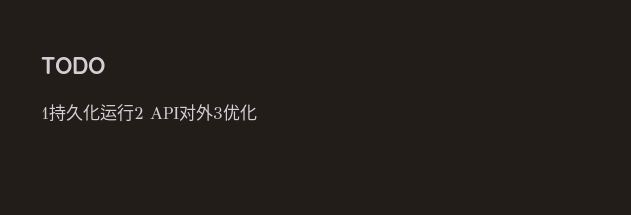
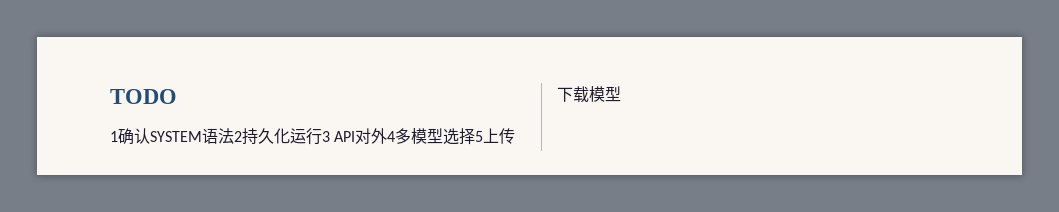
(49, 113) none -> [118,128,242,145] 确认SYSTEM语法2
[134,107,144,119] 2 -> [322,131,330,142] 3
[213,104,257,121] 3优化 -> [387,128,516,145] [557,86,621,103] 4多模型选择5上传下载模型

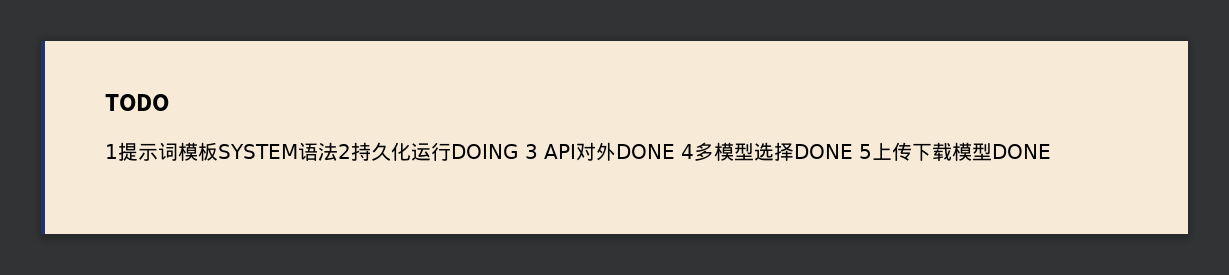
[118,128,150,145] 确认 -> [118,142,218,161] 提示词模板
(322, 136) none -> [451,144,519,159] DOING
(388, 136) none -> [616,144,675,159] DONE
(476, 136) none -> [794,144,853,159] DONE
(621, 94) none -> [992,144,1051,159] DONE

